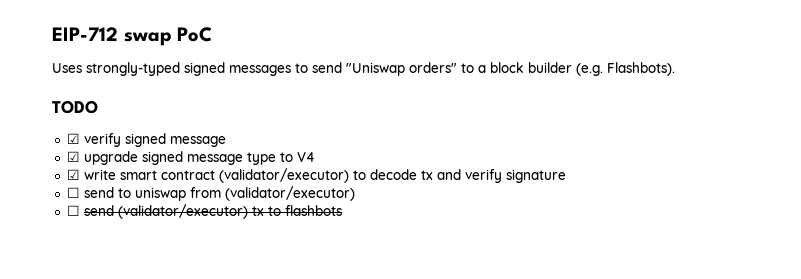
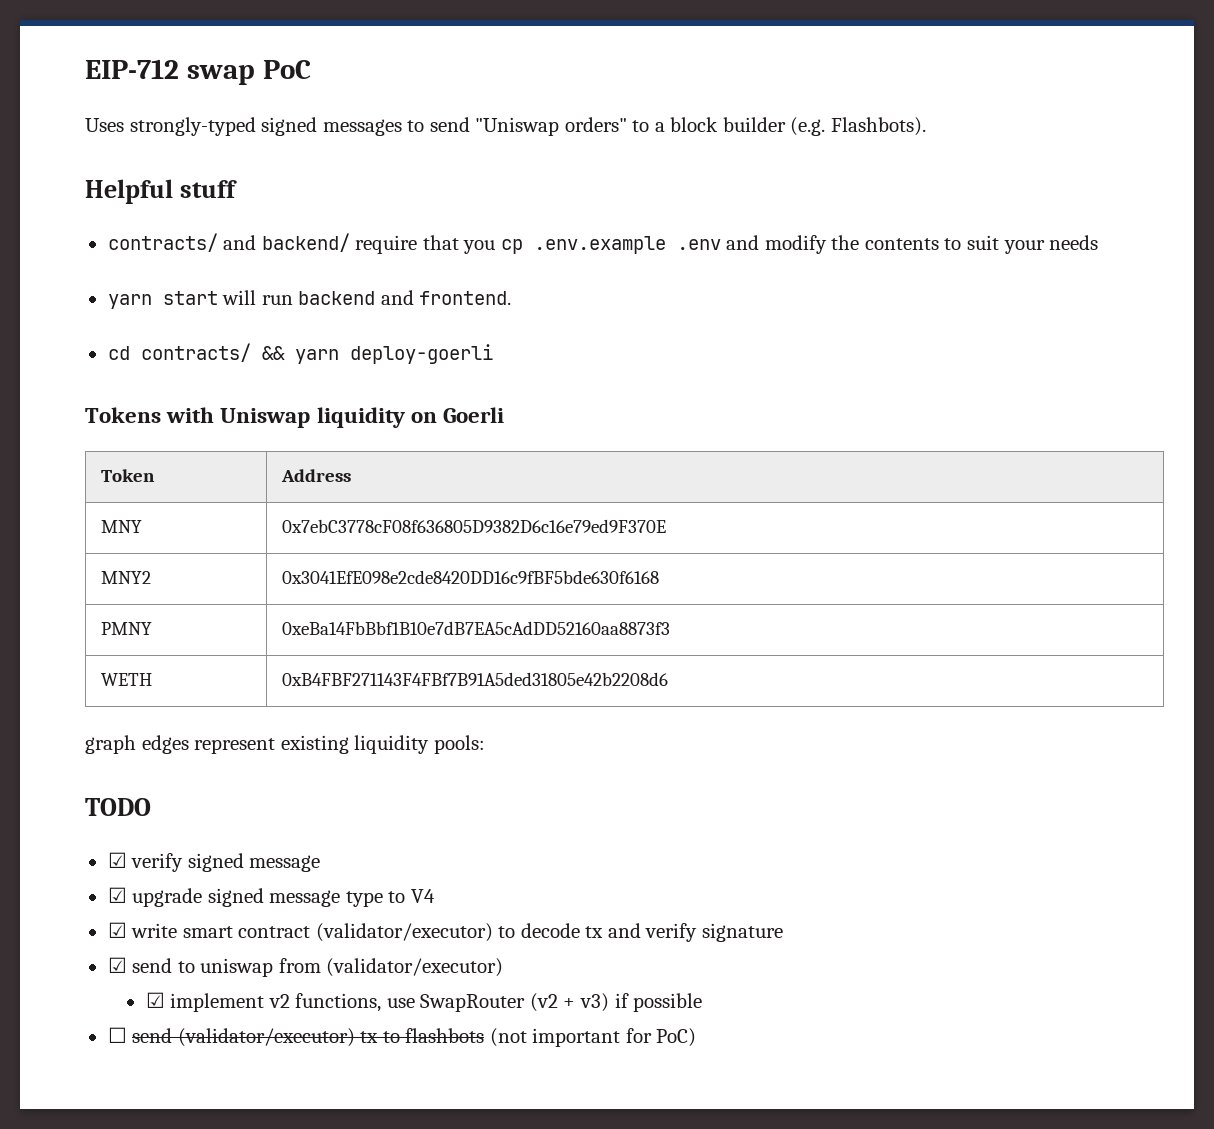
(675, 69) none -> [85,179,237,204] [107,233,1099,254] [107,290,512,309] [107,343,493,364] [85,407,505,428] [100,469,155,482] [280,469,351,482] [100,520,142,533] [281,519,666,533] [100,571,151,584] [281,570,659,584] [100,622,152,635] [281,621,670,635] [100,673,152,686] [281,672,668,686] [85,735,485,754] // Helpful stuff // contracts/ and backend/ require that you cp .env.example .env and modify the contents to suit your needs // yarn start will run backend and frontend. // cd contracts/ && yarn deploy-goerli // Tokens with Uniswap liquidity on Goerli // Token | Address // MNY | 0x7ebC3778cF08f636805D9382D6c16e79ed9F370E // MNY2 | 0x3041EfE098e2cde8420DD16c9fBF5bde630f6168 // PMNY | 0xeBa14FbBbf1B10e7dB7EA5cAdDD52160aa8873f3 // WETH | 0xB4FBF271143F4FBf7B91A5ded31805e42b2208d6 // graph edges represent existing liquidity pools:
[66,187,80,198] ☐ -> [107,957,127,973] ☑
(355, 193) none -> [145,992,703,1012] // ☑ implement v2 functions, use SwapRouter (v2 + v3) if possible
(342, 210) none -> [489,1028,697,1047] (not important for PoC)

